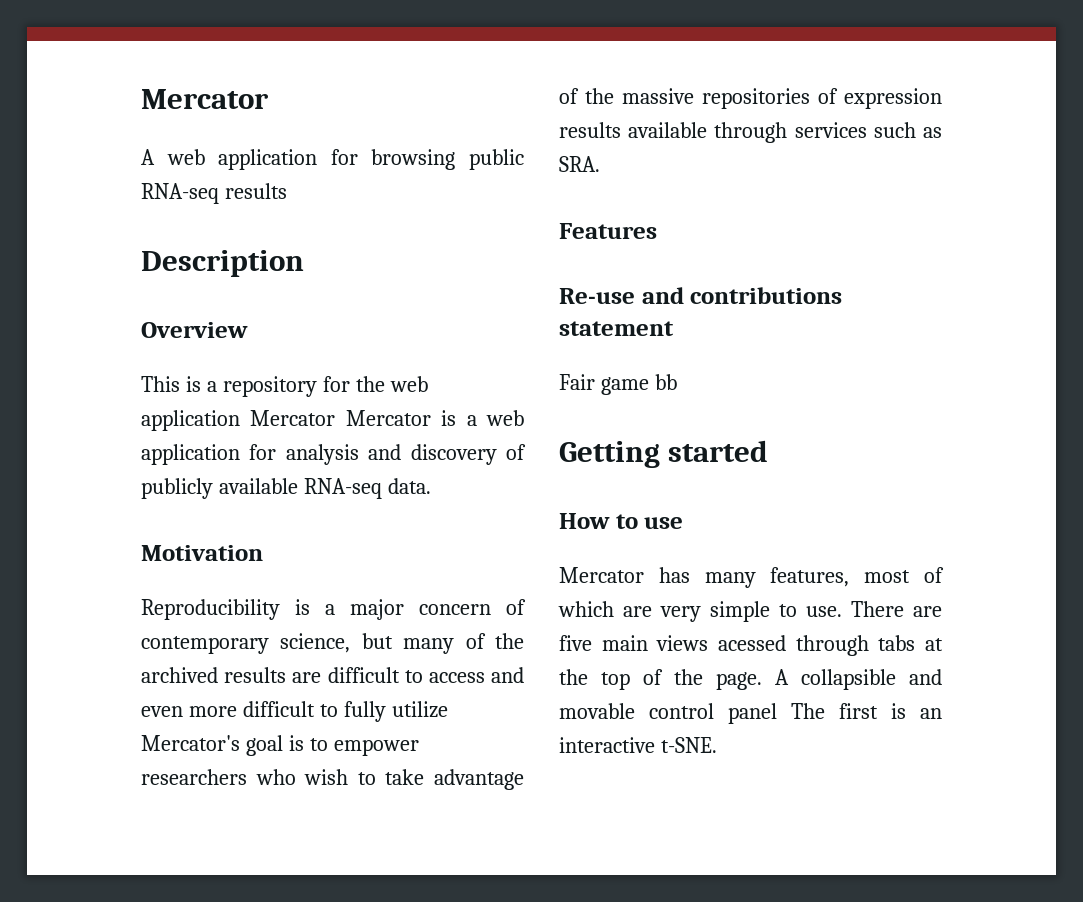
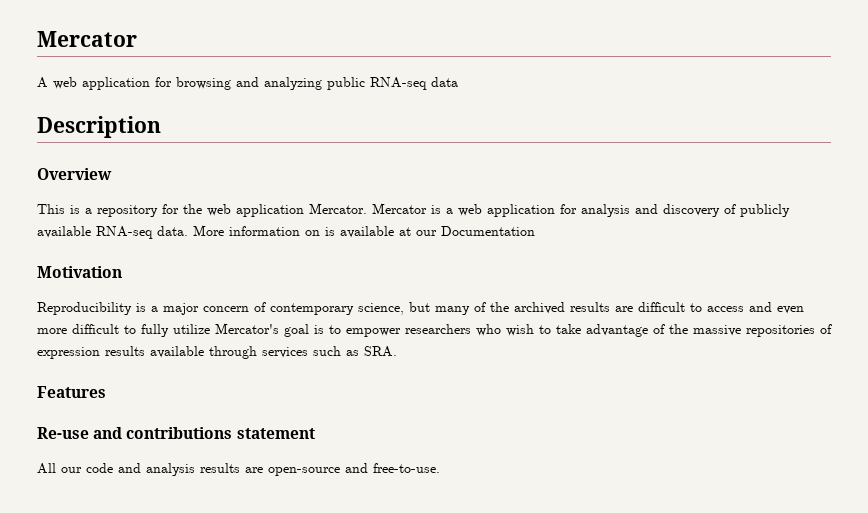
(456, 159) none -> [236,77,322,90] and analyzing
[224,183,287,199] results -> [431,77,458,87] data
[250,410,336,426] Mercator -> [309,203,367,214] Mercator.
(431, 486) none -> [193,225,535,238] More information on is available at our Documentation
[559,374,677,395] [559,440,769,468] [559,513,684,529] [559,567,944,588] [558,601,942,622] [559,635,943,656] [559,669,942,690] [559,703,942,724] [559,737,717,753] Fair game bb // Getting started // How to use // Mercator has many features, most of which are very simple to use. There are five main views acessed through tabs at the top of the page. A collapsible and movable control panel The first is an interactive t-SNE. -> [37,463,440,476] All our code and analysis results are open-source and free-to-use.

